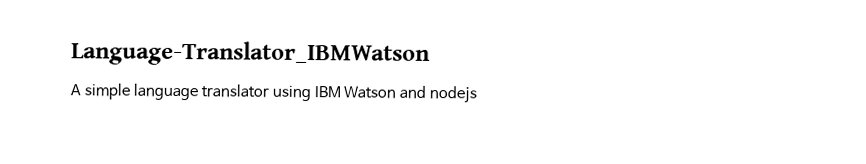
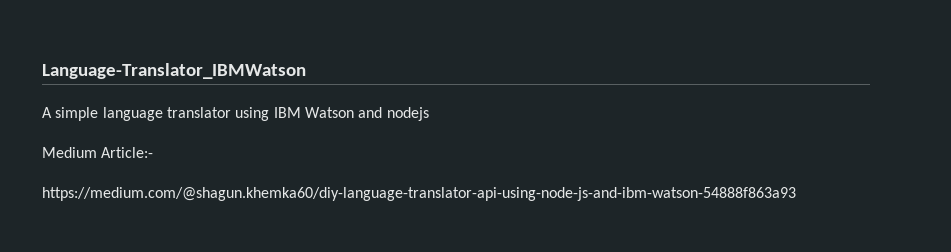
(478, 94) none -> [42,147,154,158] [42,187,796,201] // Medium Article:- // https://medium.com/@shagun.khemka60/diy-language-translator-api-using-node-js-and-ibm-watson-54888f863a93

